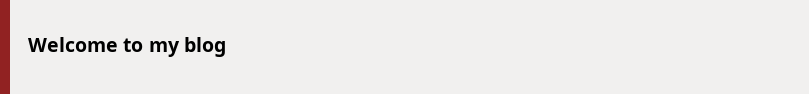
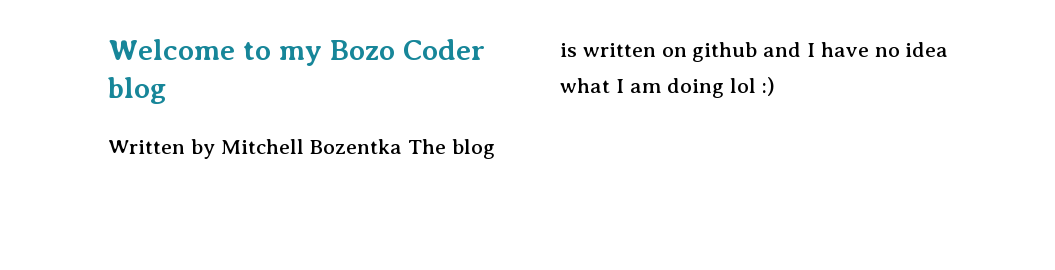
[183,37,226,57] blog -> [329,39,485,60] [108,77,166,104] [108,139,496,159] [560,42,949,62] [560,77,776,98] Bozo Coder blog // Written by Mitchell Bozentka The blog is written on github and I have no idea what I am doing lol :)

